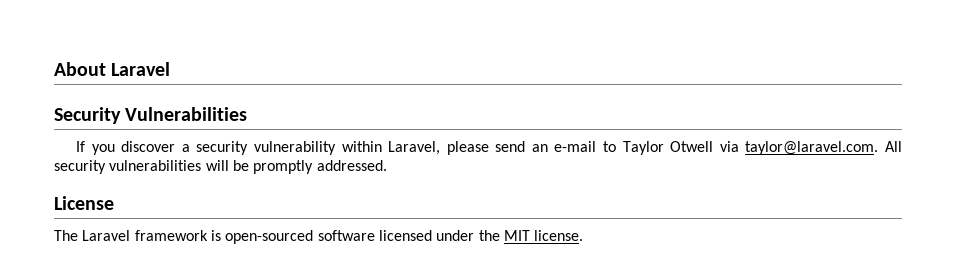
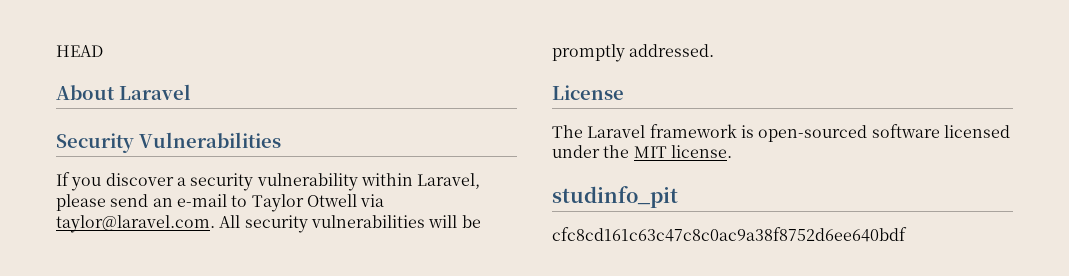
(54, 69) none -> [56,45,103,57] HEAD //
(584, 235) none -> [552,186,678,208] [552,227,907,242] // studinfo_pit // cfc8cd161c63c47c8c0ac9a38f8752d6ee640bdf

